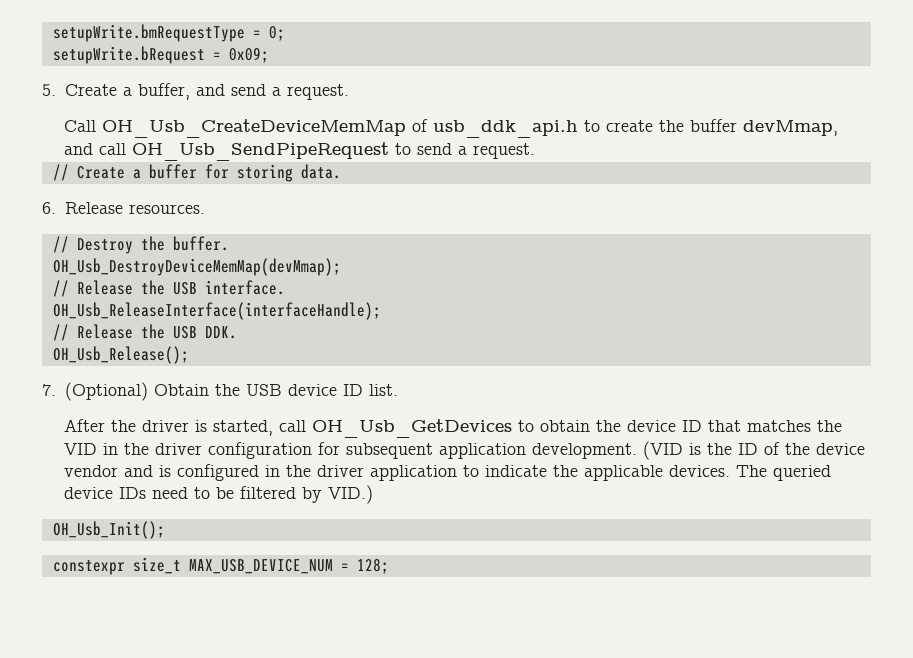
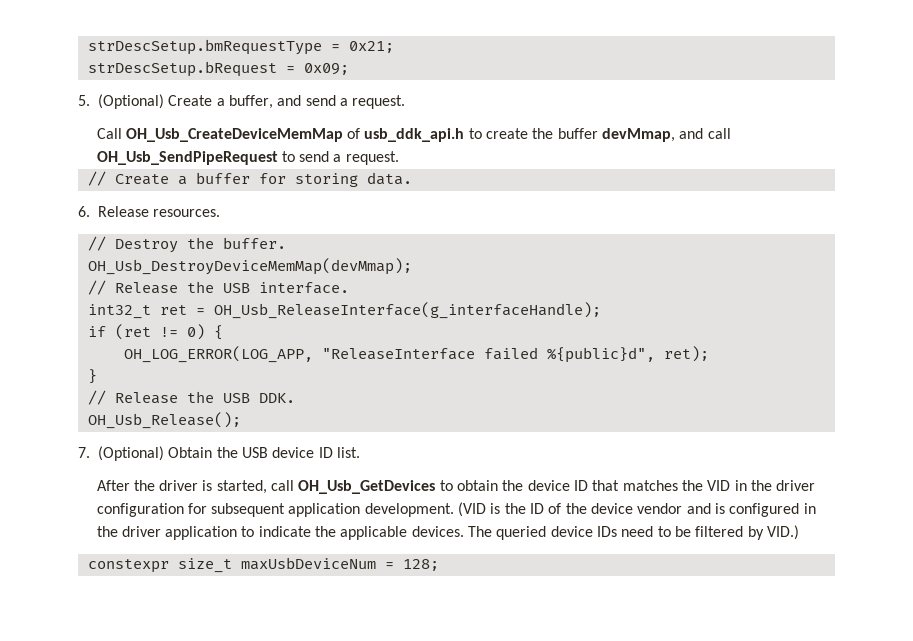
[52,24,285,42] [52,46,205,64] setupWrite.bmRequestType = 0; // setupWrite.bRequest -> [87,39,394,55] [87,61,277,77] strDescSetup.bmRequestType = 0x21; // strDescSetup.bRequest
(56, 90) none -> [98,94,164,109] (Optional)
[52,302,381,320] OH_Usb_ReleaseInterface(interfaceHandle); -> [87,302,601,319] [87,324,223,340] [123,346,709,363] [87,369,97,384] int32_t ret = OH_Usb_ReleaseInterface(g_interfaceHandle); // if (ret != 0) { // OH_LOG_ERROR(LOG_APP, "ReleaseInterface failed %{public}d", ret); // }
[52,521,165,539] // OH_Usb_Init(); -> (799, 532) none
[188,559,333,574] MAX_USB_DEVICE_NUM -> [240,557,376,570] maxUsbDeviceNum

